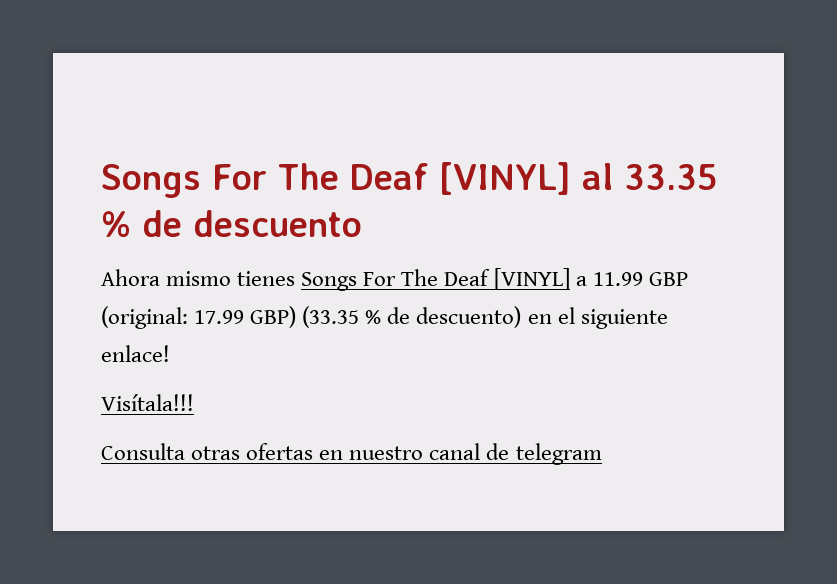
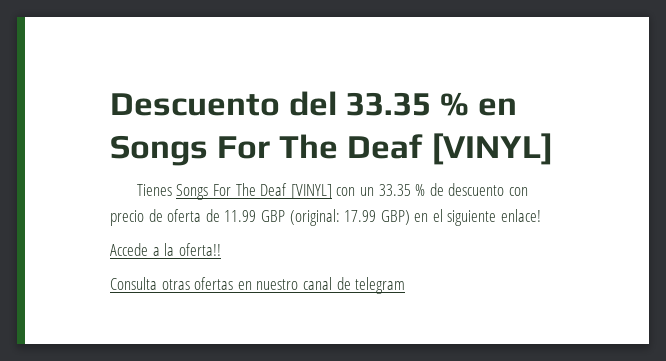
[101,162,718,198] [101,210,362,237] [101,268,587,291] Songs For The Deaf [VINYL] al 33.35 % de descuento // Ahora mismo tienes Songs For The Deaf [VINYL] a -> [110,91,518,116] [110,133,554,166] [136,183,528,200] [110,209,220,226] Descuento del 33.35 % en Songs For The Deaf [VINYL] // Tienes Songs For The Deaf [VINYL] con un 33.35 % de descuento con precio de oferta de
[302,306,522,328] (33.35 % de descuento) -> (410, 217) none
[101,394,194,411] Visítala!!! -> [110,243,221,256] Accede a la oferta!!

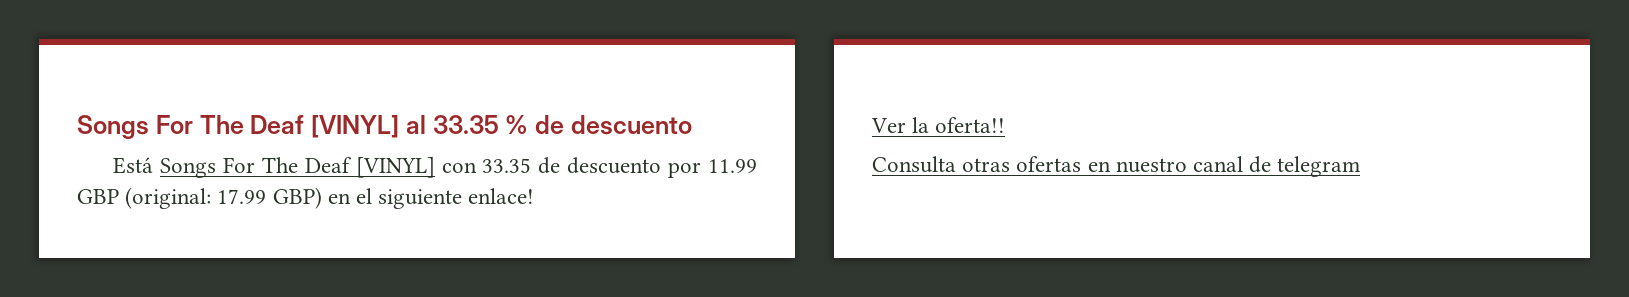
[110,91,518,116] [110,133,554,166] [136,184,172,196] Descuento del 33.35 % en Songs For The Deaf [VINYL] // Tienes -> [77,115,692,139] [113,157,154,174] Songs For The Deaf [VINYL] al 33.35 % de descuento // Está
[359,183,528,196] [110,209,220,226] un 33.35 % de descuento con precio de oferta de -> [482,157,702,178] 33.35 de descuento por
[110,243,160,256] Accede a -> [871,118,906,133] Ver

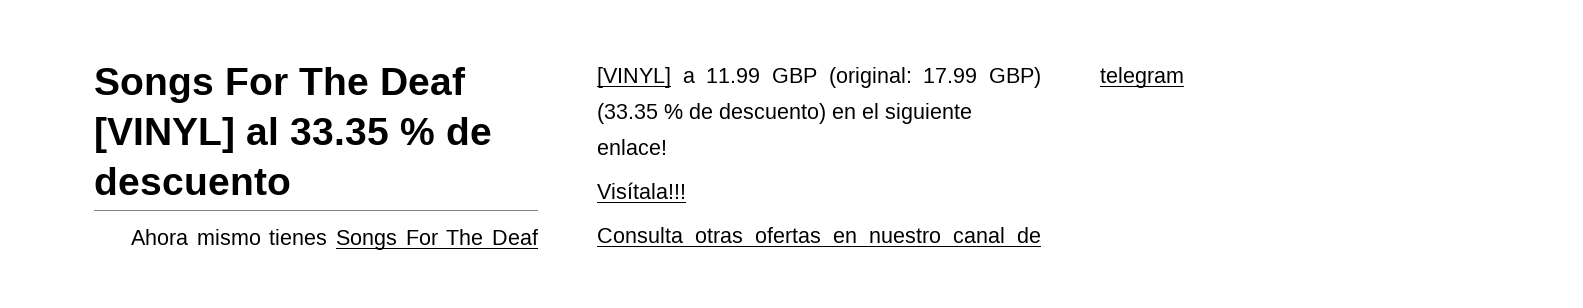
[113,157,702,178] Está Songs For The Deaf [VINYL] con 33.35 de descuento por -> [131,229,538,250] [597,67,695,88] Ahora mismo tienes Songs For The Deaf [VINYL] a
(322, 198) none -> [597,103,826,124] (33.35 % de descuento)
[871,117,1006,133] Ver la oferta!! -> [597,182,686,199] Visítala!!!

